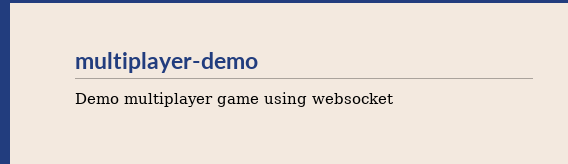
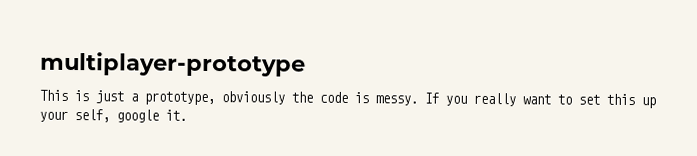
[75,52,258,73] [75,92,393,107] multiplayer-demo // Demo multiplayer game using websocket -> [40,51,306,77] [39,89,656,109] [39,109,187,123] multiplayer-prototype // This is just a prototype, obviously the code is messy. If you really want to set this up your self, google it.

